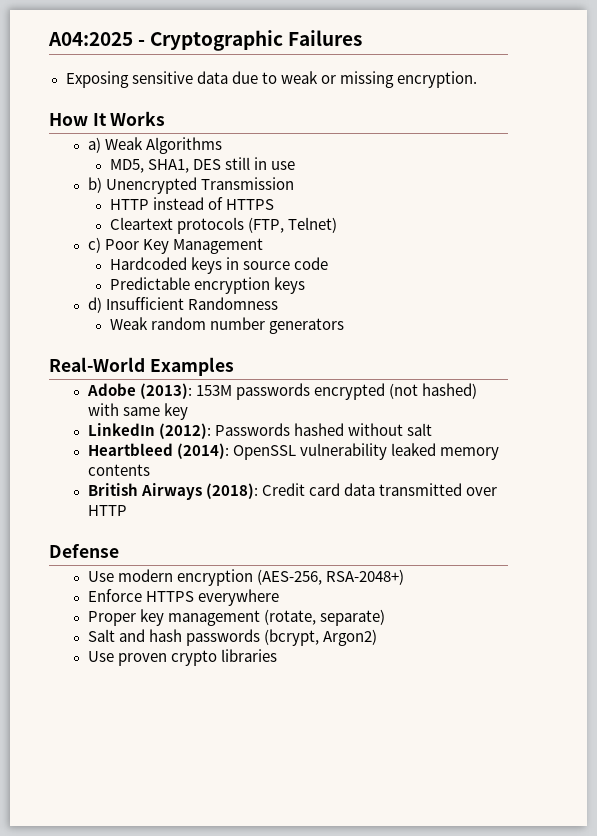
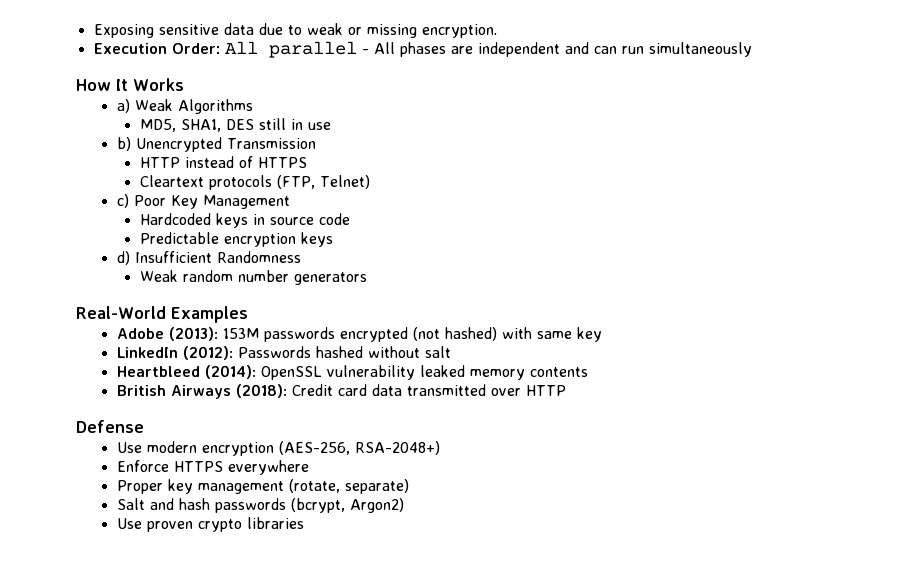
[48,30,363,51] A04:2025 - Cryptographic Failures // -> (93, 31) none
(477, 79) none -> [93,41,752,58] // Execution Order: All parallel - All phases are independent and can run simultaneously

